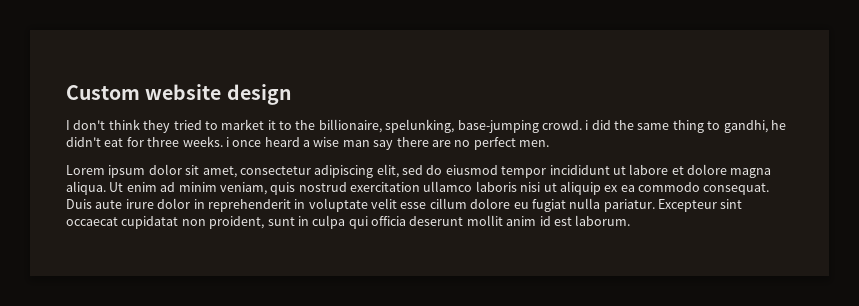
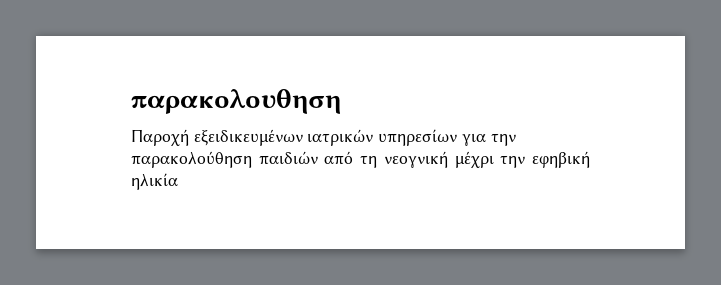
[66,84,292,105] [66,119,786,133] [66,136,549,150] [66,164,772,178] [66,181,770,195] [66,198,743,212] [66,215,631,229] Custom website design // I don't think they tried to market it to the billionaire, spelunking, base-jumping crowd. i did the same thing to gandhi, he didn't eat for three weeks. i once heard a wise man say there are no perfect men. // Lorem ipsum dolor sit amet, consectetur adipiscing elit, sed do eiusmod tempor incididunt ut labore et dolore magna aliqua. Ut enim ad minim veniam, quis nostrud exercitation ullamco laboris nisi ut aliquip ex ea commodo consequat. Duis aute irure dolor in reprehenderit in voluptate velit esse cillum dolore eu fugiat nulla pariatur. Excepteur sint occaecat cupidatat non proident, sunt in culpa qui officia deserunt mollit anim id est laborum. -> [131,89,342,114] [131,129,516,146] [131,151,590,168] [131,173,178,190] παρακολουθηση // Παροχή εξειδικευμένων ιατρικών υπηρεσίων για την παρακολούθηση παιδιών από τη νεογνική μέχρι την εφηβική ηλικία

